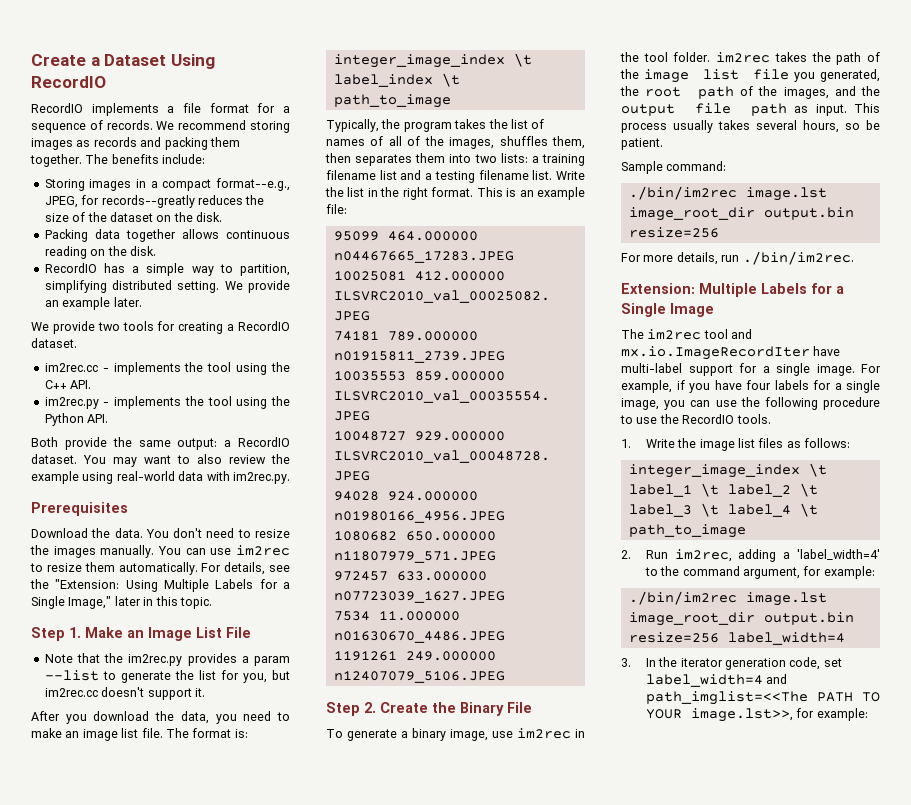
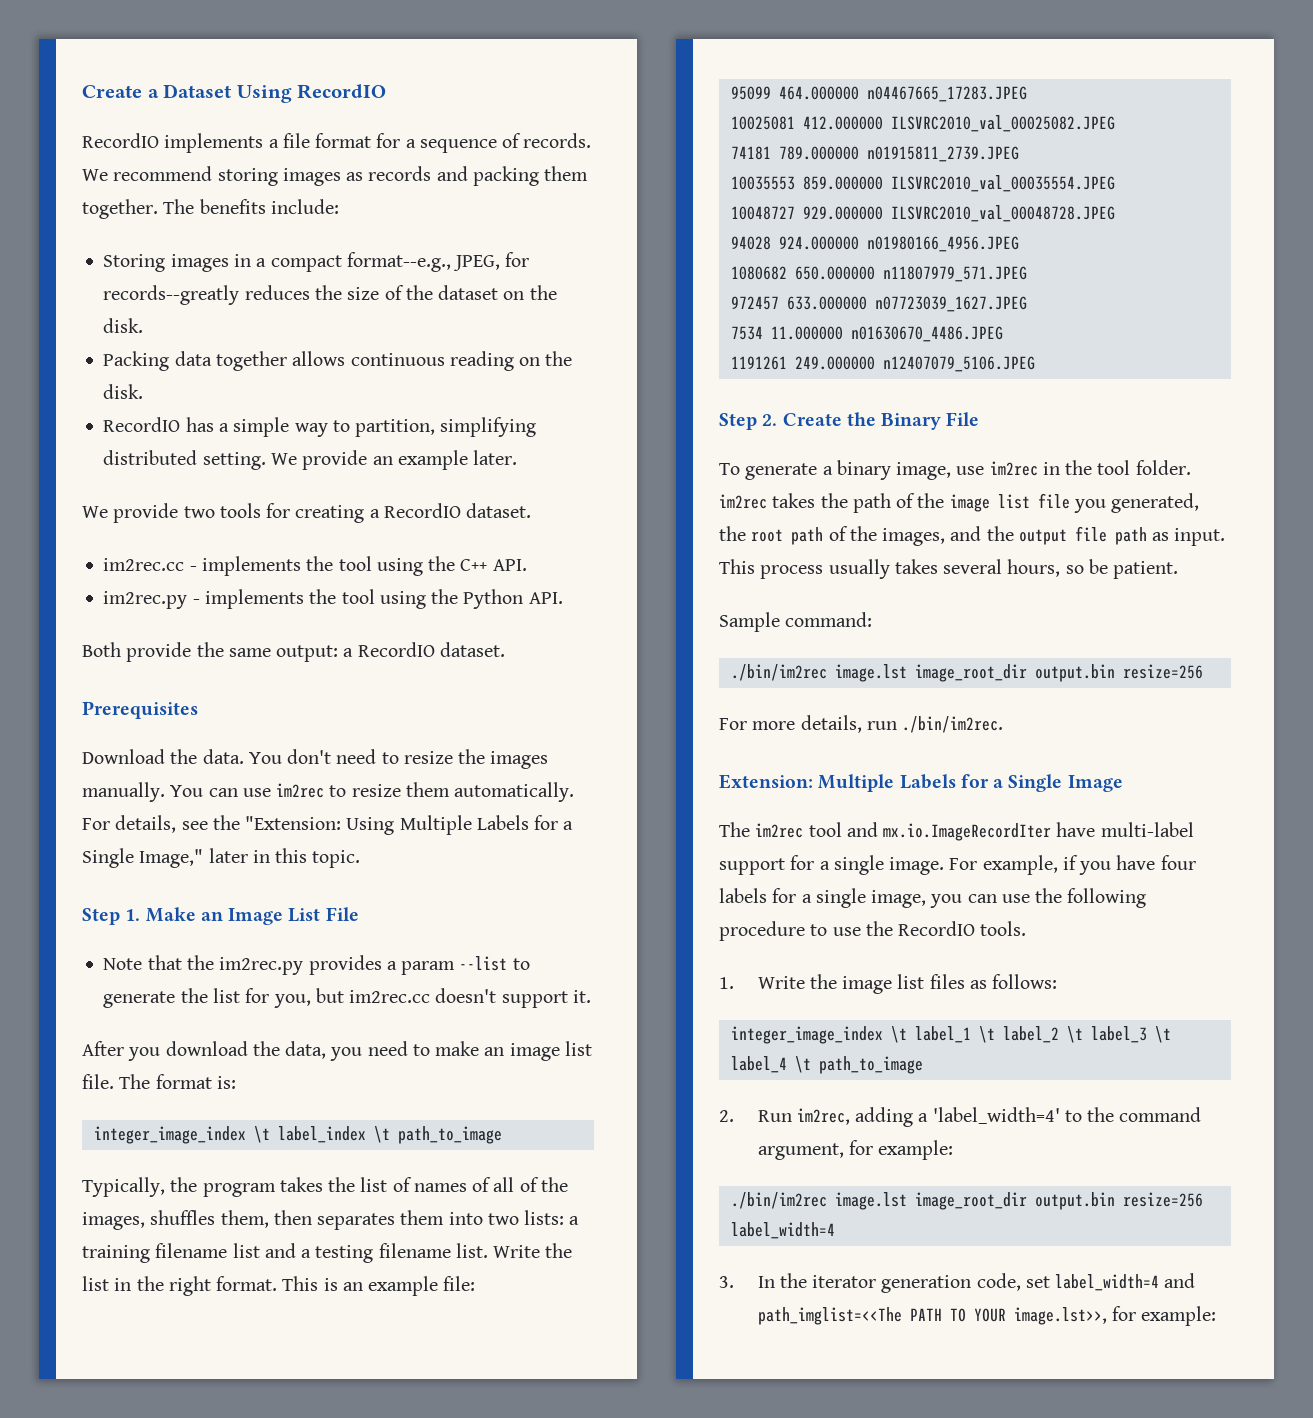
[83,454,290,467] [31,471,290,484] You may want to also review the example using real-world data with im2rec.py. -> (505, 649) none

